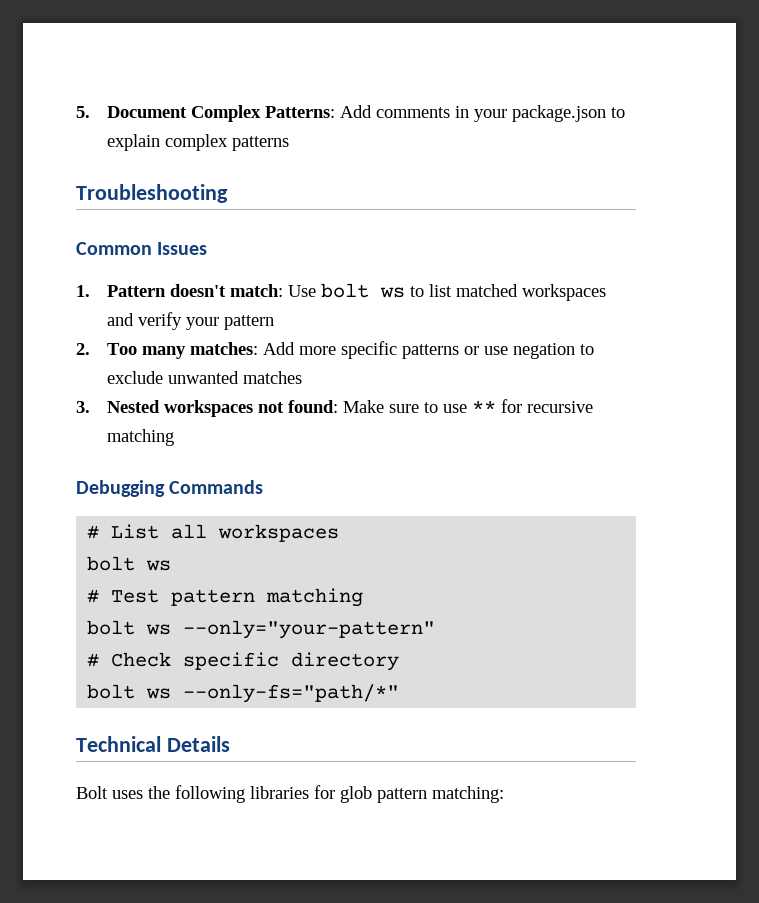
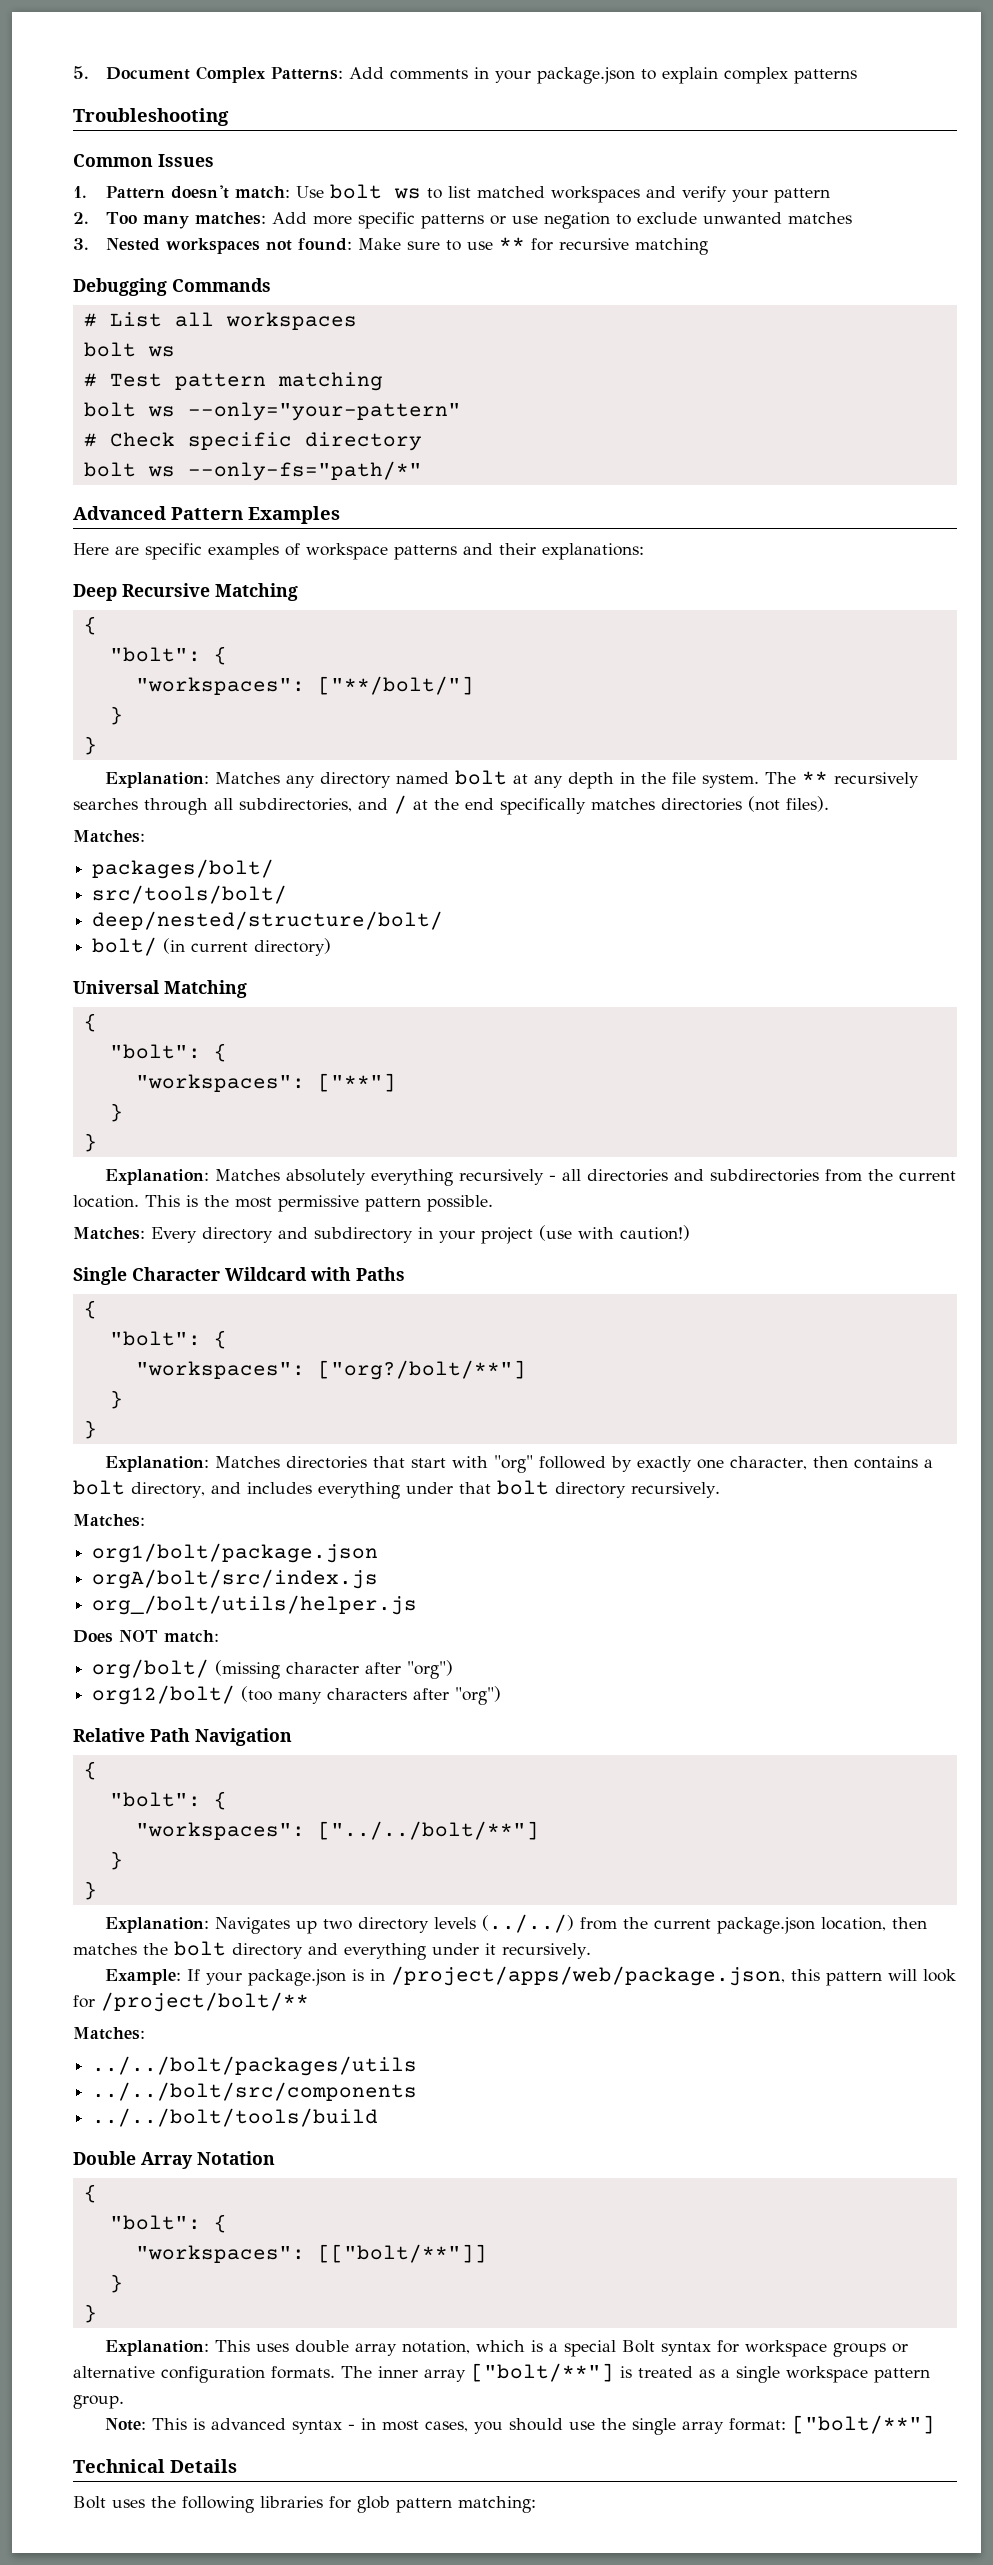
(400, 693) none -> [73,506,340,524] [73,543,644,560] [73,583,298,601] [83,616,97,635] [109,646,227,665] [135,676,474,695] [109,706,123,725] [83,736,97,755] [105,770,920,789] [73,795,829,815] [73,830,145,843] [92,859,275,879] [92,885,288,904] [92,911,444,930] [92,937,332,956] [73,980,247,998] [83,1013,97,1032] [109,1043,227,1062] [135,1073,396,1092] [109,1103,123,1122] [83,1133,97,1152] [105,1169,957,1186] [73,1195,493,1212] [73,1225,690,1244] [73,1267,405,1285] [83,1300,97,1319] [109,1330,227,1349] [135,1360,526,1380] [109,1390,123,1409] [83,1420,97,1439] [105,1455,934,1473] [73,1480,720,1499] [73,1514,145,1527] [92,1543,379,1563] [92,1569,379,1589] [92,1595,418,1615] [73,1630,219,1643] [92,1659,454,1679] [92,1685,502,1705] [73,1728,292,1746] [83,1761,97,1780] [109,1791,227,1810] [135,1821,539,1840] [109,1851,123,1870] [83,1881,97,1900] [105,1914,928,1934] [73,1941,591,1960] [105,1966,957,1986] [73,1992,309,2012] [73,2027,145,2040] [92,2056,418,2076] [92,2082,418,2101] [92,2108,379,2127] [73,2151,275,2169] [83,2184,97,2203] [109,2214,227,2233] [135,2244,487,2263] [109,2274,123,2293] [83,2304,97,2323] [105,2340,909,2357] [73,2363,930,2383] [73,2395,124,2409] [105,2415,936,2435] // Advanced Pattern Examples // Here are specific examples of workspace patterns and their explanations: // Deep Recursive Matching // { // "bolt": { // "workspaces": ["**/bolt/"] // } // } // Explanation: Matches any directory named bolt at any depth in the file system. The ** recursively searches through all subdirectories, and / at the end specifically matches directories (not files). // Matches: // packages/bolt/ // src/tools/bolt/ // deep/nested/structure/bolt/ // bolt/ (in current directory) // Universal Matching // { // "bolt": { // "workspaces": ["**"] // } // } // Explanation: Matches absolutely everything recursively - all directories and subdirectories from the current location. This is the most permissive pattern possible. // Matches: Every directory and subdirectory in your project (use with caution!) // Single Character Wildcard with Paths // { // "bolt": { // "workspaces": ["org?/bolt/**"] // } // } // Explanation: Matches directories that start with "org" followed by exactly one character, then contains a bolt directory, and includes everything under that bolt directory recursively. // Matches: // org1/bolt/package.json // orgA/bolt/src/index.js // org_/bolt/utils/helper.js // Does NOT match: // org/bolt/ (missing character after "org") // org12/bolt/ (too many characters after "org") // Relative Path Navigation // { // "bolt": { // "workspaces": ["../../bolt/**"] // } // } // Explanation: Navigates up two directory levels (../../) from the current package.json location, then matches the bolt directory and everything under it recursively. // Example: If your package.json is in /project/apps/web/package.json, this pattern will look for /project/bolt/** // Matches: // ../../bolt/packages/utils // ../../bolt/src/components // ../../bolt/tools/build // Double Array Notation // { // "bolt": { // "workspaces": [["bolt/**"]] // } // } // Explanation: This uses double array notation, which is a special Bolt syntax for workspace groups or alternative configuration formats. The inner array ["bolt/**"] is treated as a single workspace pattern group. // Note: This is advanced syntax - in most cases, you should use the single array format: ["bolt/**"]

